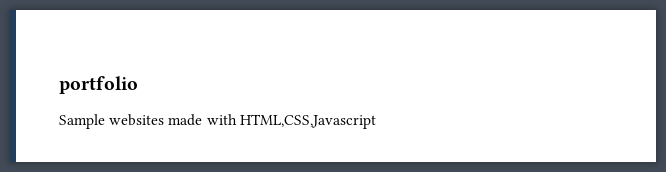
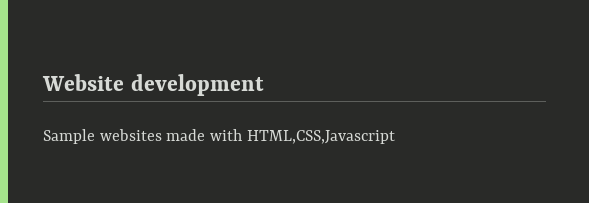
[59,76,138,94] portfolio -> [42,74,264,96] Website development

